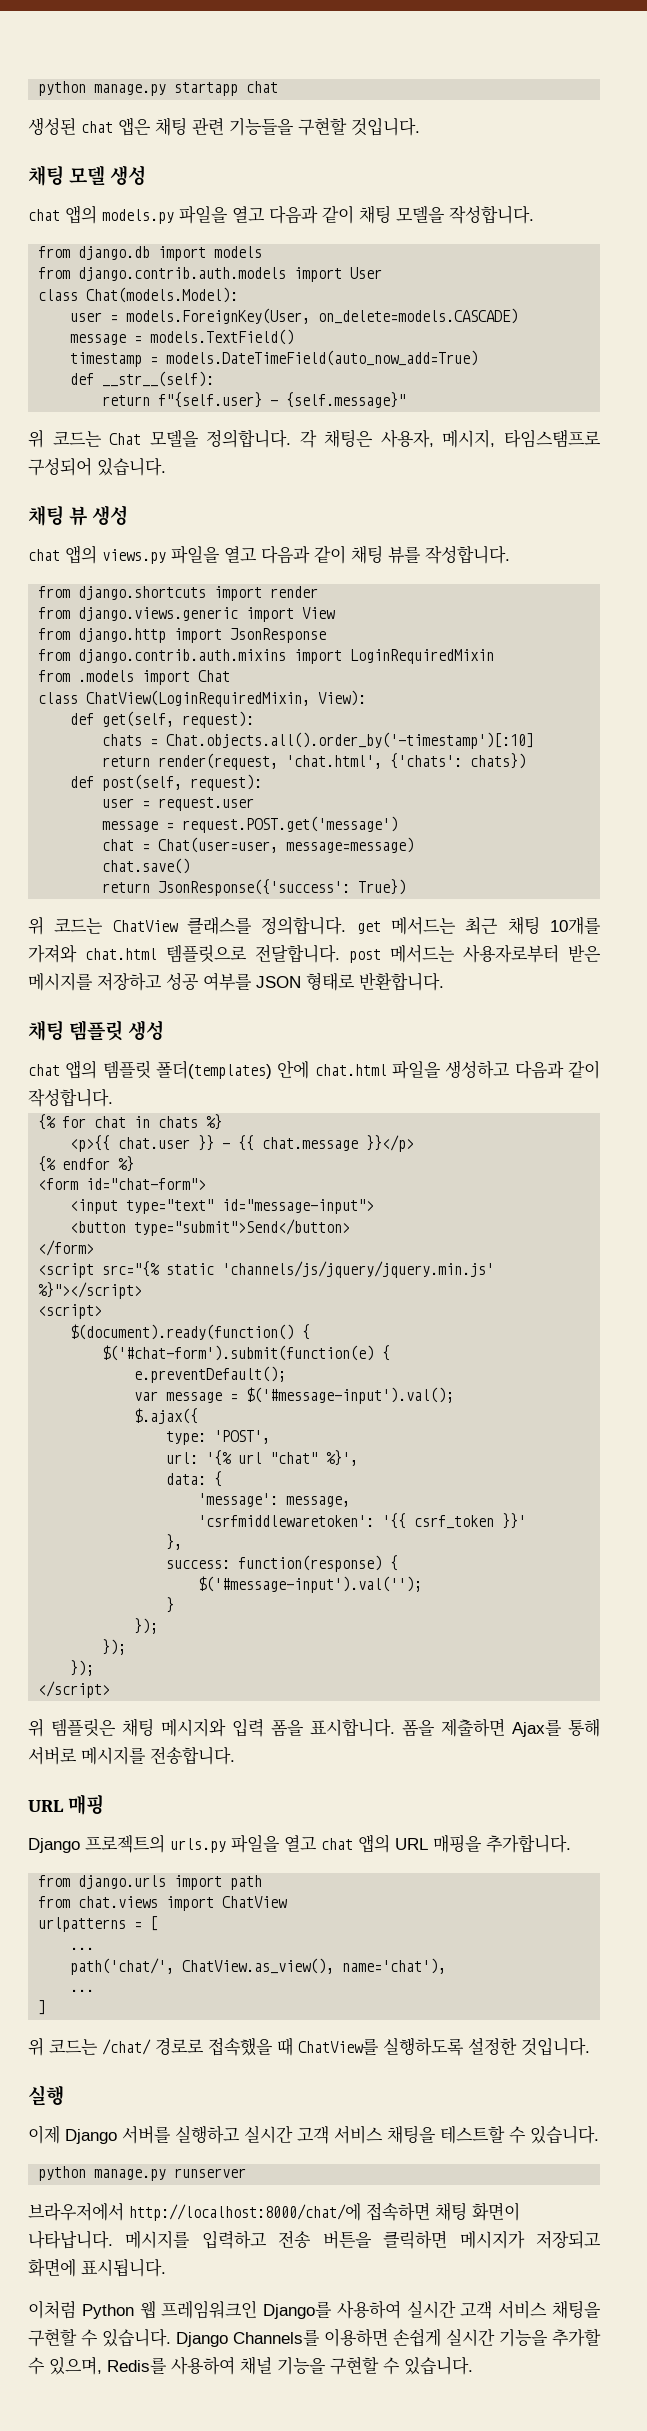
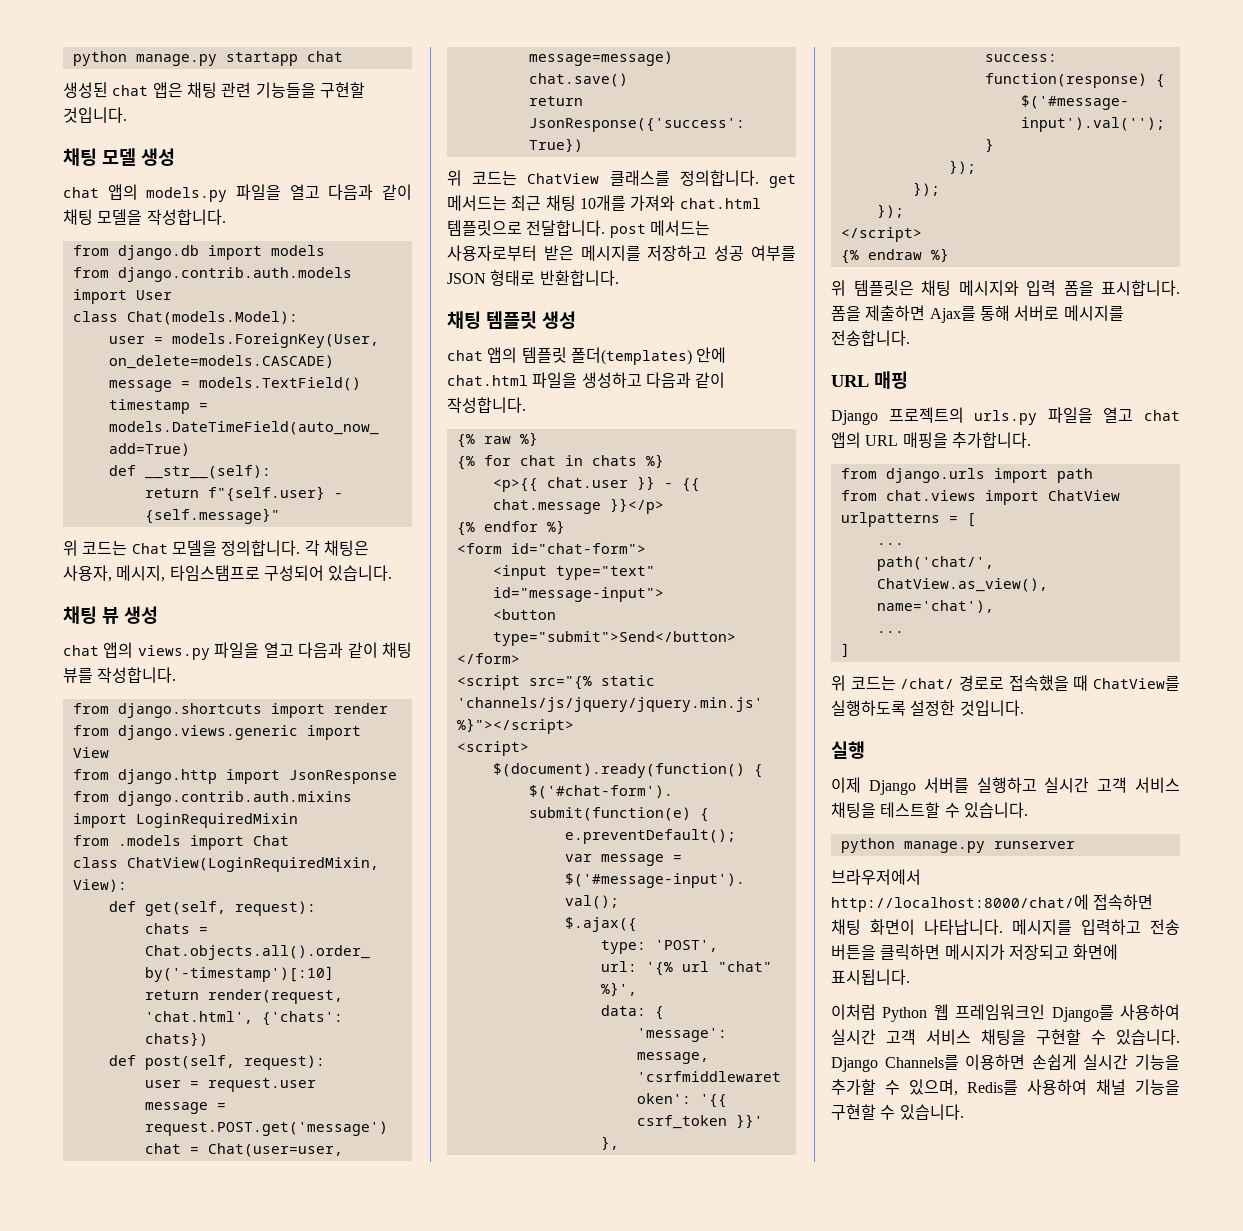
(113, 1098) none -> [456,432,538,448] // {% raw %}
(111, 1689) none -> [840,248,949,264] // {% endraw %}

